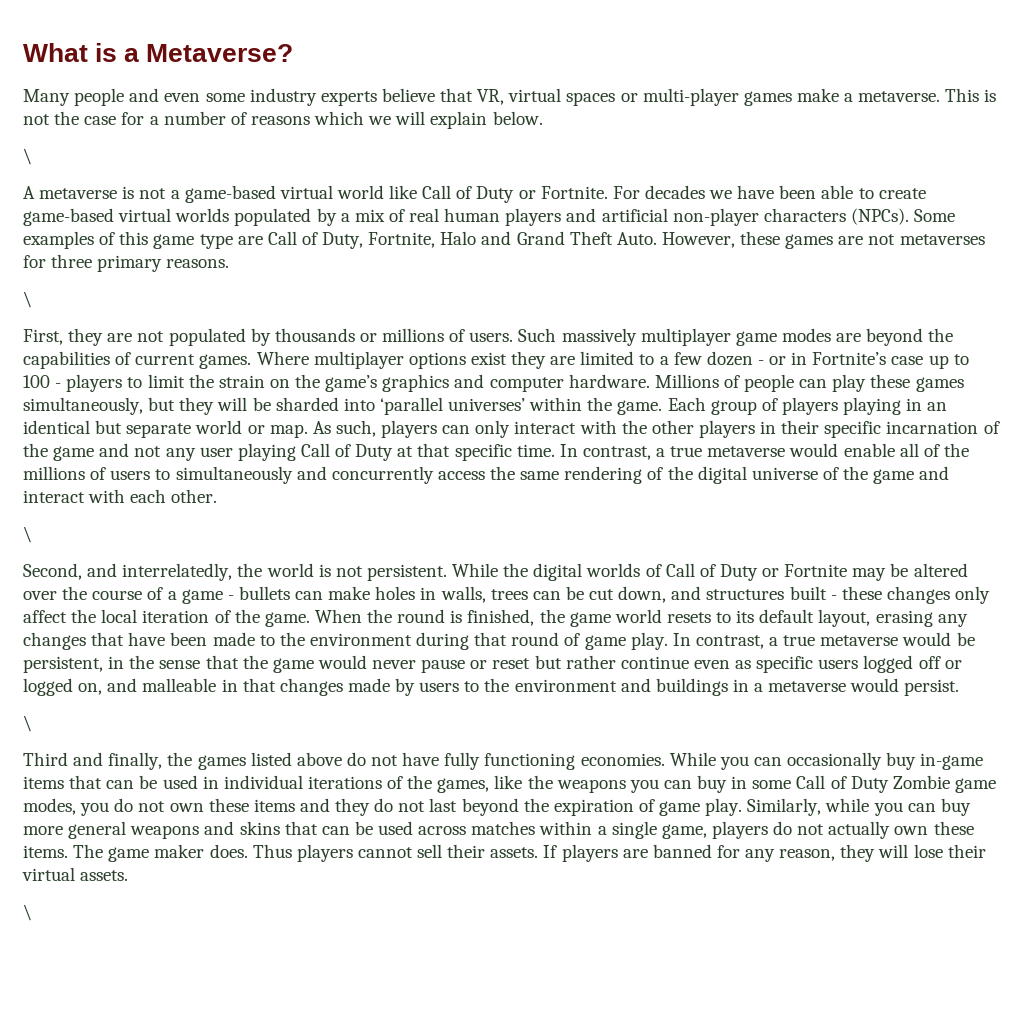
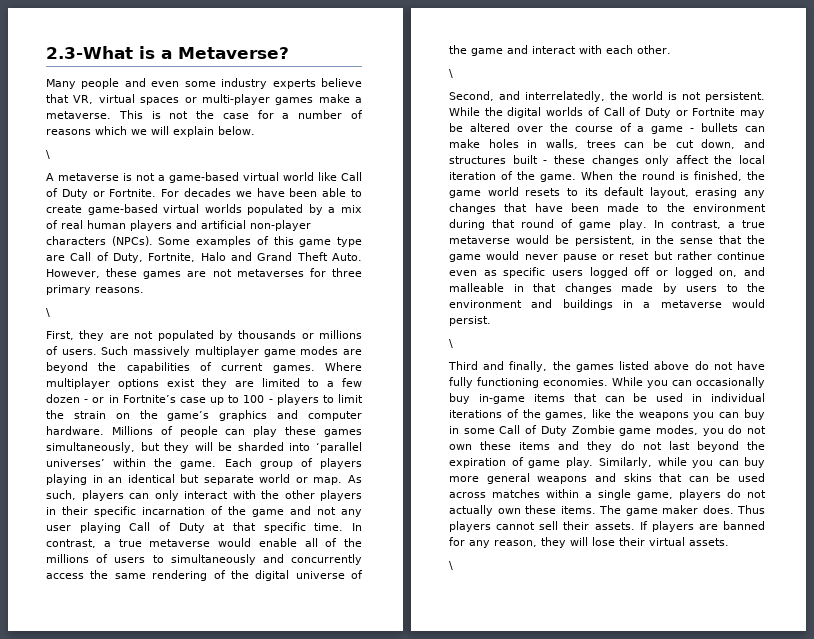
[23,43,88,62] What -> [46,46,133,59] 2.3-What

